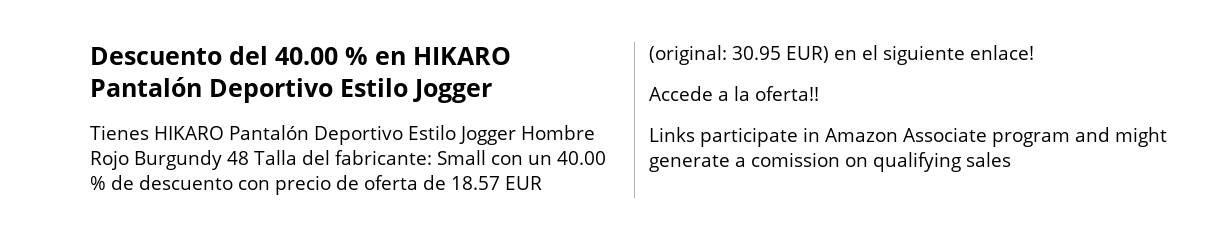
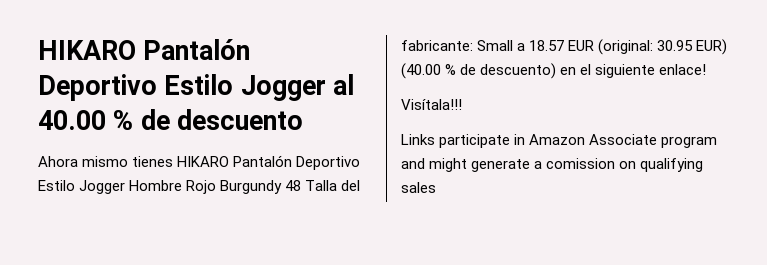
[90,46,511,65] [90,77,492,103] [90,125,149,140] Descuento del 40.00 % en HIKARO Pantalón Deportivo Estilo Jogger // Tienes -> [38,39,251,60] [38,74,354,101] [38,109,303,130] [38,156,174,167] HIKARO Pantalón Deportivo Estilo Jogger al 40.00 % de descuento // Ahora mismo tienes
[490,151,606,165] [90,175,446,195] con un 40.00 % de descuento con precio de oferta de -> [517,43,526,51] a
(829, 54) none -> [401,63,557,79] (40.00 % de descuento)
[649,86,819,101] Accede a la oferta!! -> [401,99,462,110] Visítala!!!

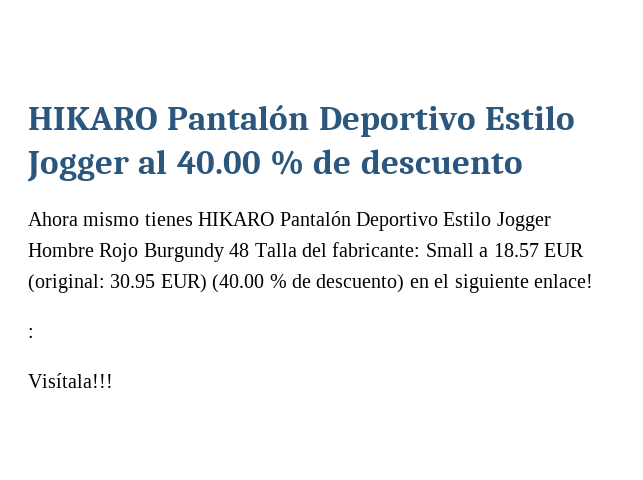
(707, 69) none -> [28,328,34,338] // :
[401,134,718,148] [401,158,704,172] [401,182,436,193] // Links participate in Amazon Associate program and might generate a comission on qualifying sales -> (113, 380) none

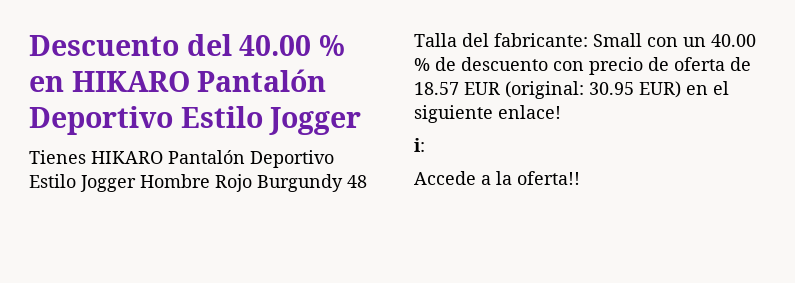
[28,105,575,137] [27,149,523,182] [28,212,193,226] HIKARO Pantalón Deportivo Estilo Jogger al 40.00 % de descuento // Ahora mismo tienes -> [29,34,346,56] [29,69,327,92] [29,106,362,135] [29,150,86,164] Descuento del 40.00 % en HIKARO Pantalón Deportivo Estilo Jogger // Tienes
[479,247,489,257] a -> [647,34,756,47] [414,57,751,75] con un 40.00 % de descuento con precio de oferta de
[212,274,405,293] (40.00 % de descuento) -> (681, 89) none
[28,328,34,338] [28,373,113,388] : // Visítala!!! -> [414,138,425,152] [414,171,580,185] ℹ: // Accede a la oferta!!

